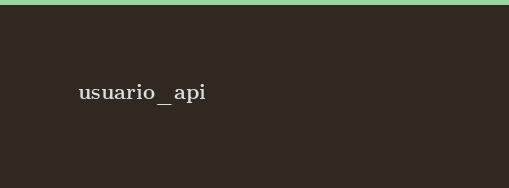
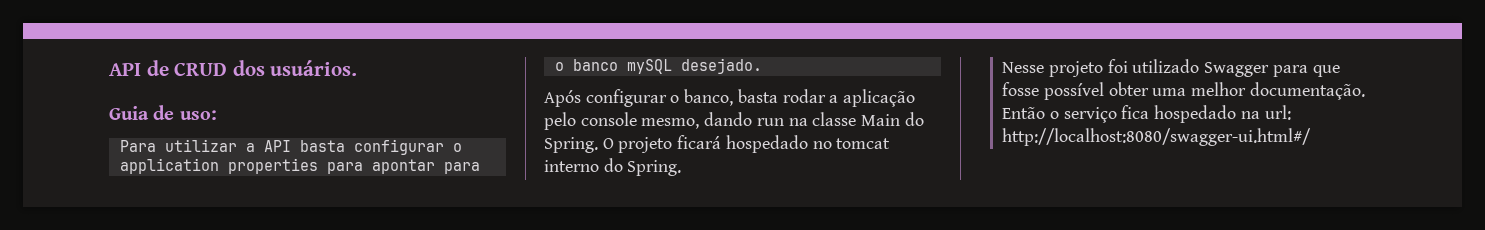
[78,84,206,105] usuario_api -> [109,60,358,76] [109,105,217,120] [119,139,462,155] [119,158,480,174] [554,58,762,74] [544,89,916,107] [544,112,924,130] [544,135,891,153] [544,158,682,176] [1002,59,1340,77] [1002,82,1365,100] [1002,105,1291,123] [1002,128,1312,146] API de CRUD dos usuários. // Guia de uso: // Para utilizar a API basta configurar o application properties para apontar para o banco mySQL desejado. // Após configurar o banco, basta rodar a aplicação pelo console mesmo, dando run na classe Main do Spring. O projeto ficará hospedado no tomcat interno do Spring. // Nesse projeto foi utilizado Swagger para que fosse possível obter uma melhor documentação. Então o serviço fica hospedado na url: http://localhost:8080/swagger-ui.html#/

